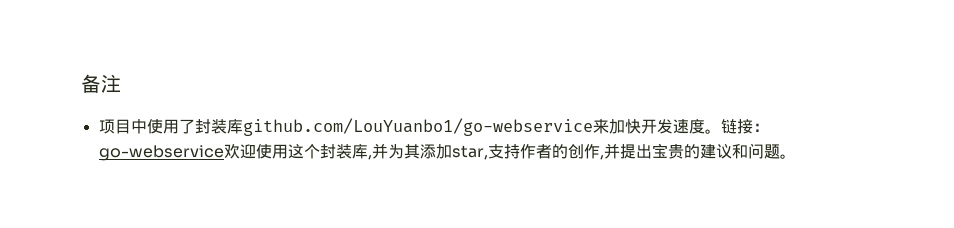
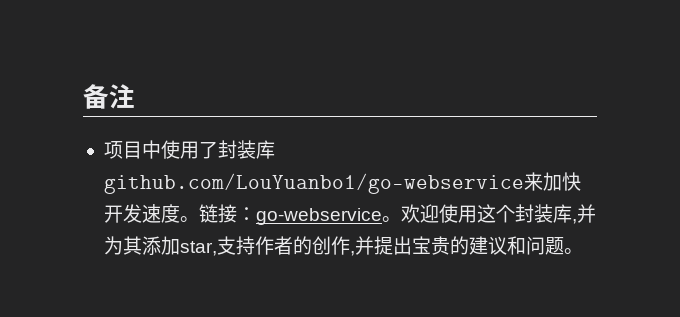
(224, 153) none -> [381,216,401,222] 。

